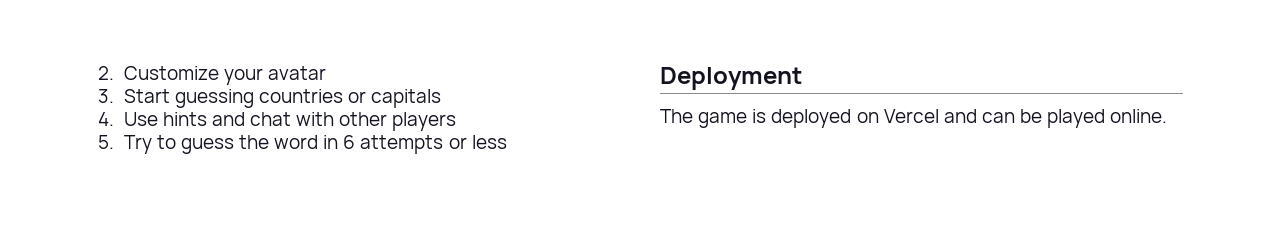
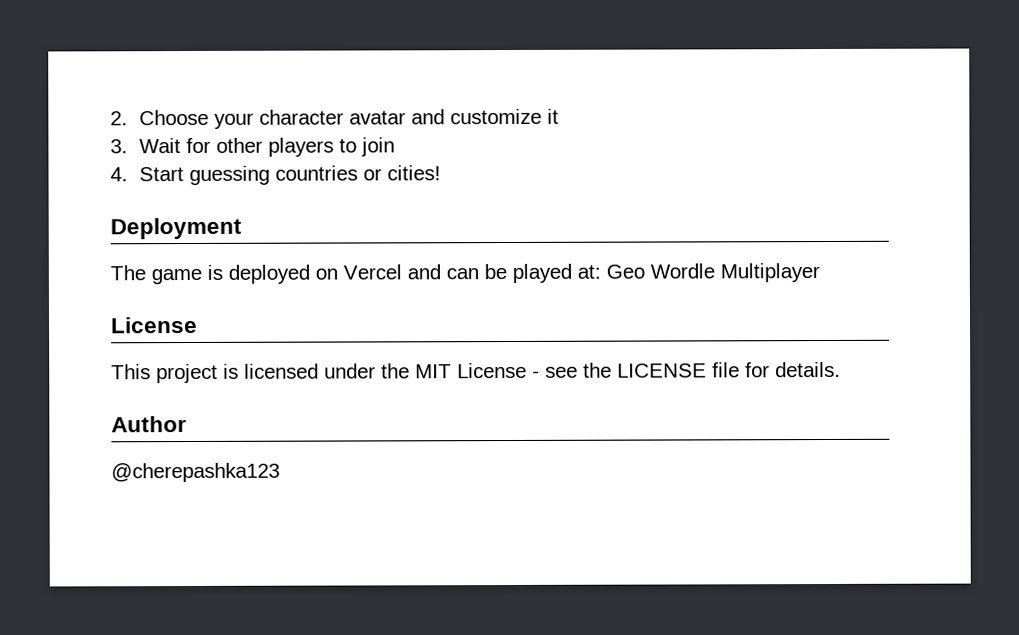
[123,66,326,85] [98,89,442,108] [98,112,457,131] [98,135,507,154] Customize your avatar // 3. Start guessing countries or capitals // 4. Use hints and chat with other players // 5. Try to guess the word in 6 attempts or less -> [138,108,559,129] [110,137,395,157] [110,165,441,186] Choose your character avatar and customize it // 3. Wait for other players to join // 4. Start guessing countries or cities!
[1110,109,1168,123] online. -> [577,263,820,283] [110,316,198,334] [111,361,841,384] [111,416,187,433] [111,462,280,483] at: Geo Wordle Multiplayer // License // This project is licensed under the MIT License - see the LICENSE file for details. // Author // @cherepashka123

